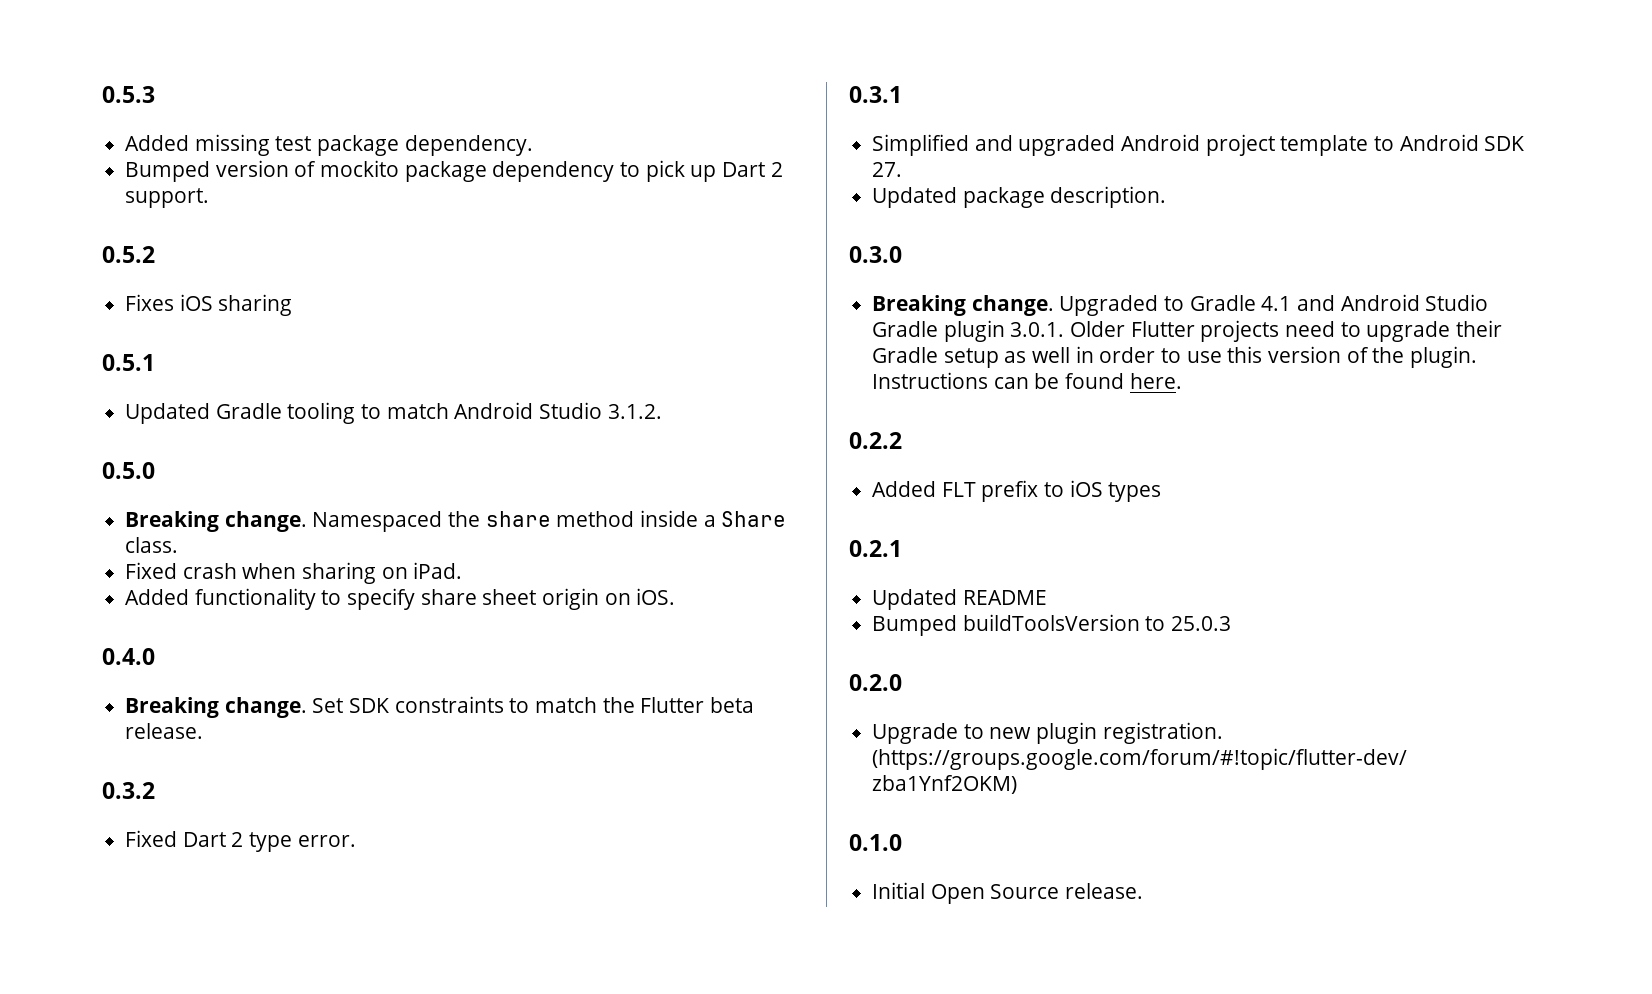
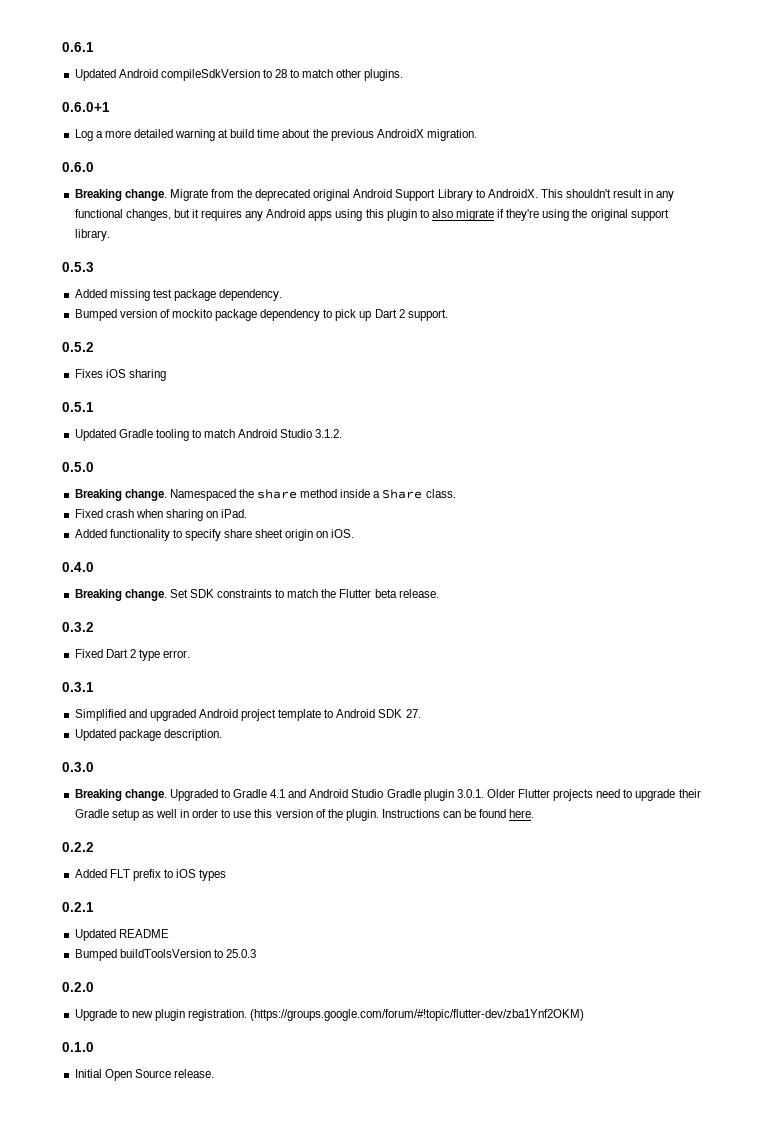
(102, 94) none -> [62,42,94,52] [74,69,404,81] [62,102,110,112] [74,129,477,141] [62,162,94,172] [74,189,675,201] [74,209,669,221] [74,229,110,241] 0.6.1 // Updated Android compileSdkVersion to 28 to match other plugins. // 0.6.0+1 // Log a more detailed warning at build time about the previous AndroidX migration. // 0.6.0 // Breaking change. Migrate from the deprecated original Android Support Library to AndroidX. This shouldn't result in any functional changes, but it requires any Android apps using this plugin to also migrate if they're using the original support library. //

